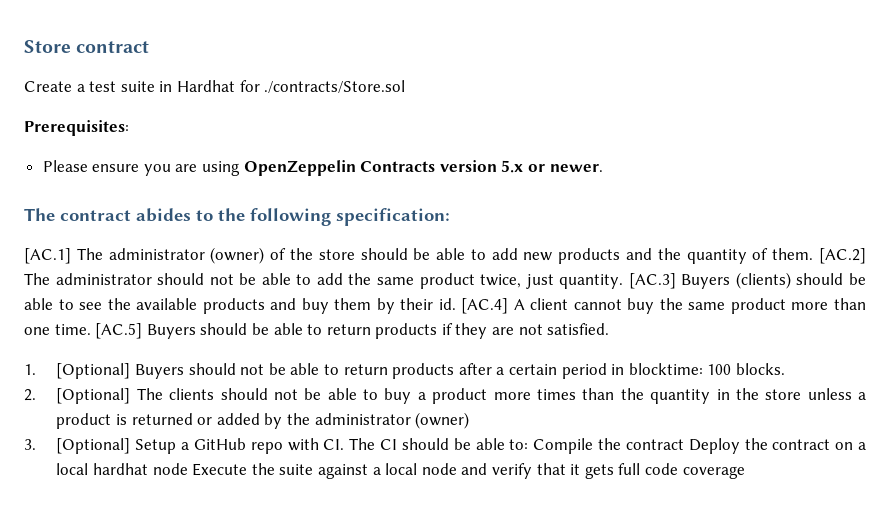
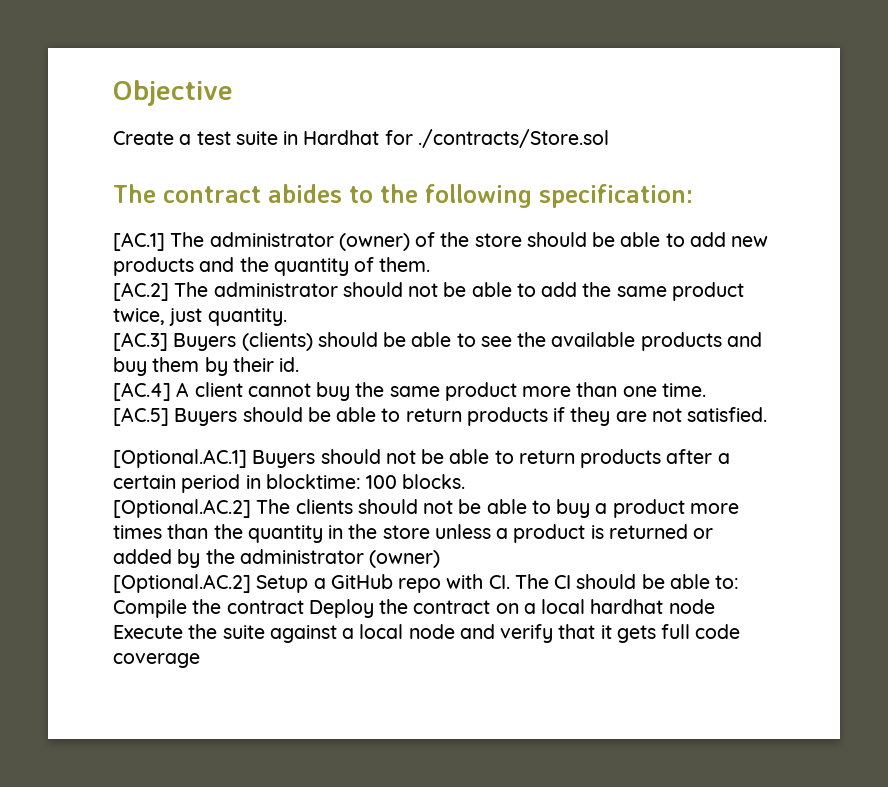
[24,40,150,53] Store contract -> [113,80,233,106] Objective
[24,120,129,136] [42,160,603,176] // Prerequisites: // Please ensure you are using OpenZeppelin Contracts version 5.x or newer. -> (609, 138) none
(814, 254) none -> (431, 264) //
(624, 281) none -> (287, 317) //
(456, 304) none -> (300, 364) //
(91, 329) none -> (706, 390) //
[24,363,131,379] 1. [Optional] -> [113,449,247,468] [Optional.AC.1]
[24,388,131,404] 2. [Optional] -> [113,499,251,518] [Optional.AC.2]
[24,438,131,454] 3. [Optional] -> [113,574,251,593] [Optional.AC.2]

